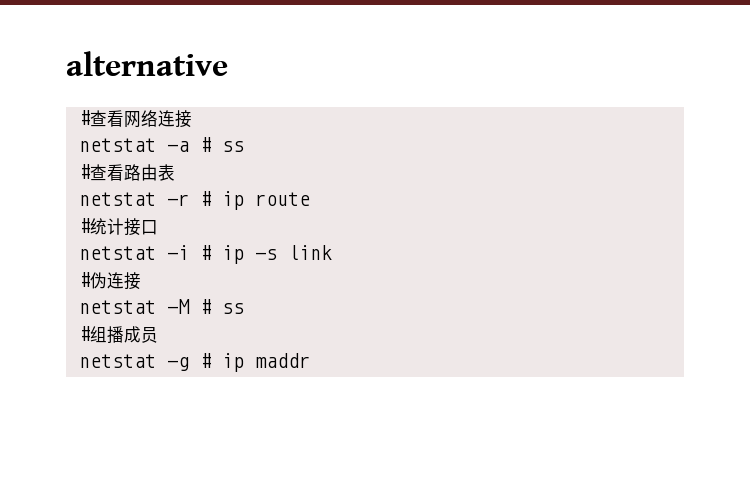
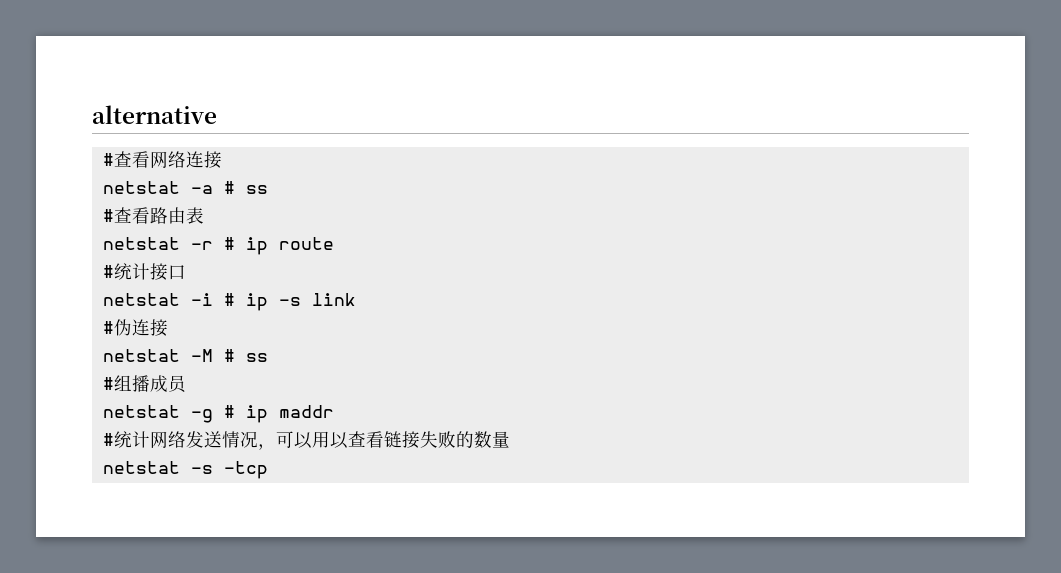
(311, 360) none -> [102,431,510,450] [102,461,268,479] // #统计网络发送情况，可以用以查看链接失败的数量 // netstat -s -tcp

